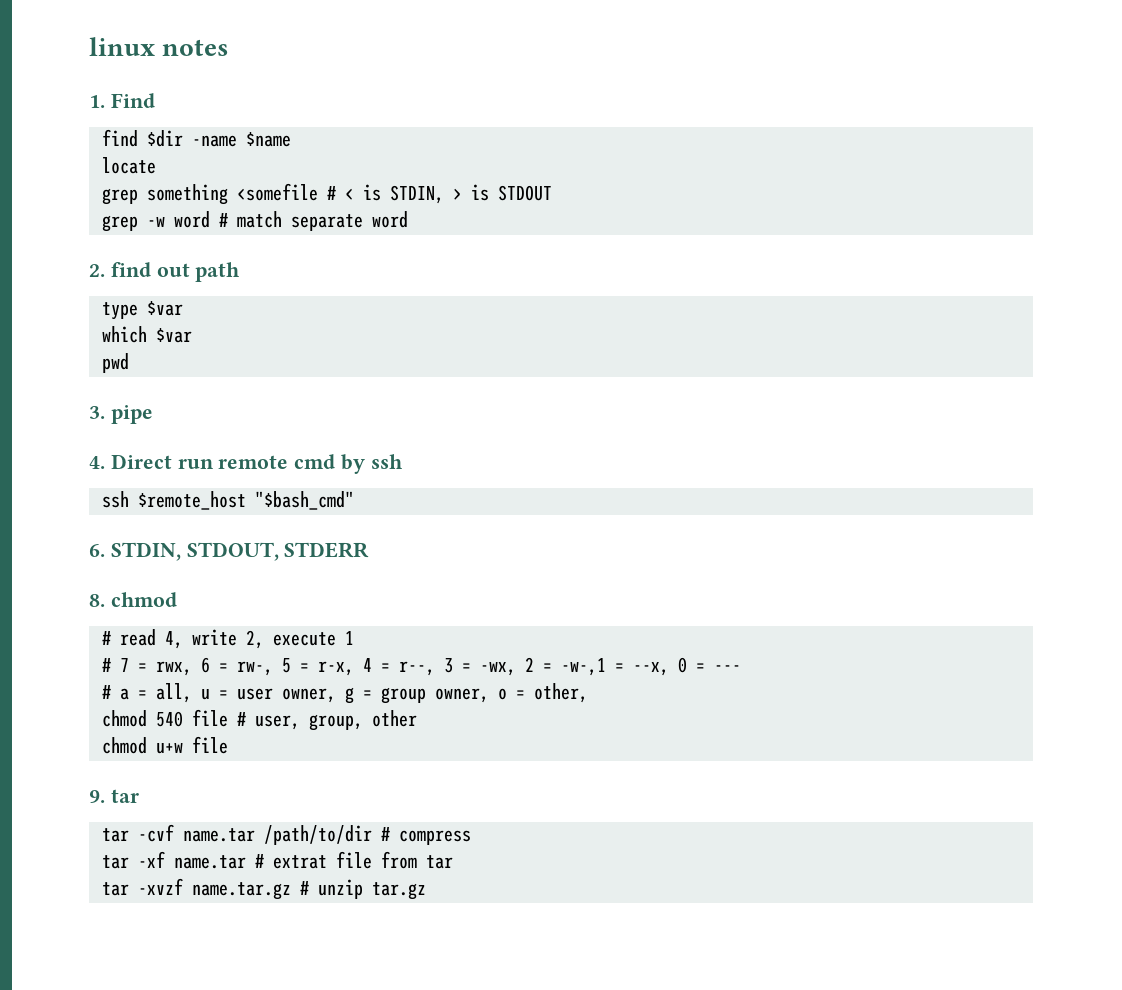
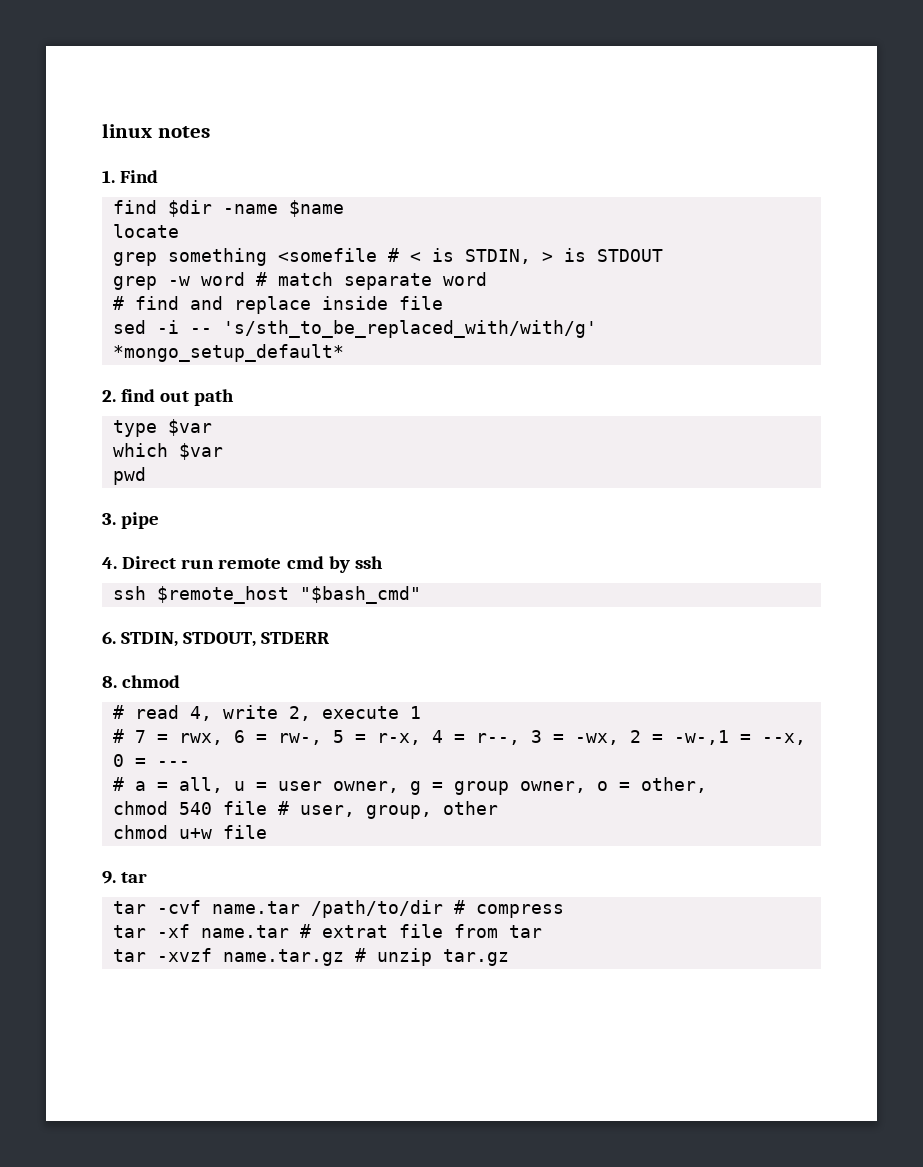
(408, 219) none -> [113,296,444,314] [113,320,598,338] [113,344,345,362] // # find and replace inside file // sed -i -- 's/sth_to_be_replaced_with/with/g' *mongo_setup_default*

